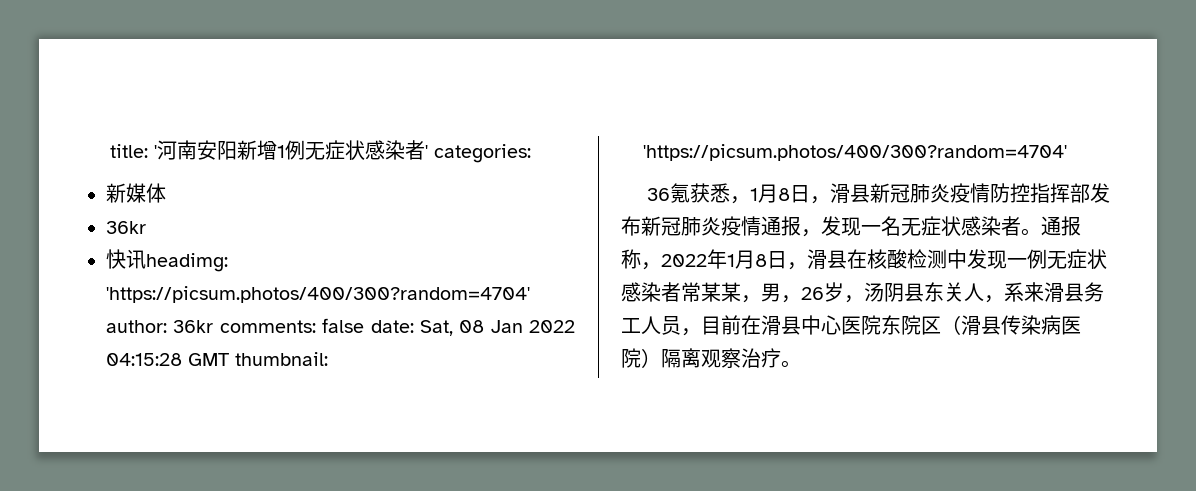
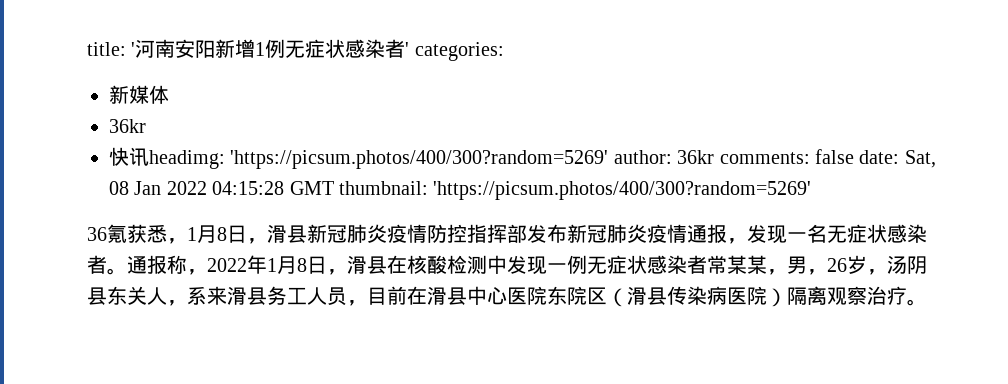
[106,286,530,303] 'https://picsum.photos/400/300?random=4704' -> [230,150,609,169] 'https://picsum.photos/400/300?random=5269'
[643,144,1067,161] 'https://picsum.photos/400/300?random=4704' -> [433,181,812,200] 'https://picsum.photos/400/300?random=5269'

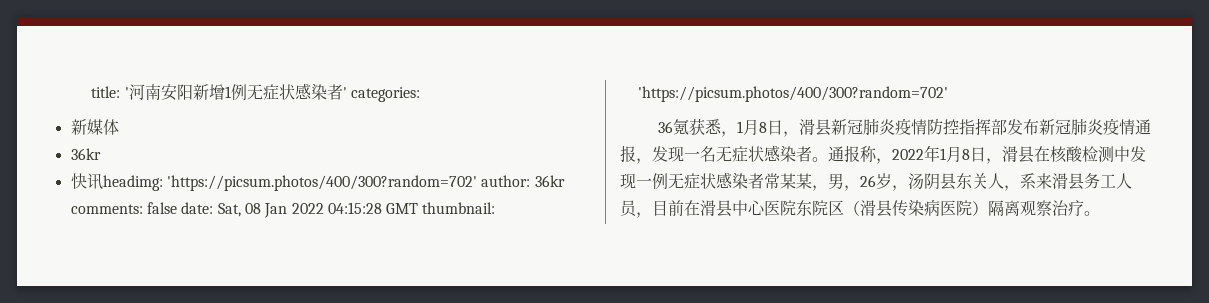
[230,150,609,169] 'https://picsum.photos/400/300?random=5269' -> [166,175,477,191] 'https://picsum.photos/400/300?random=702'
[433,181,812,200] 'https://picsum.photos/400/300?random=5269' -> [637,86,948,102] 'https://picsum.photos/400/300?random=702'

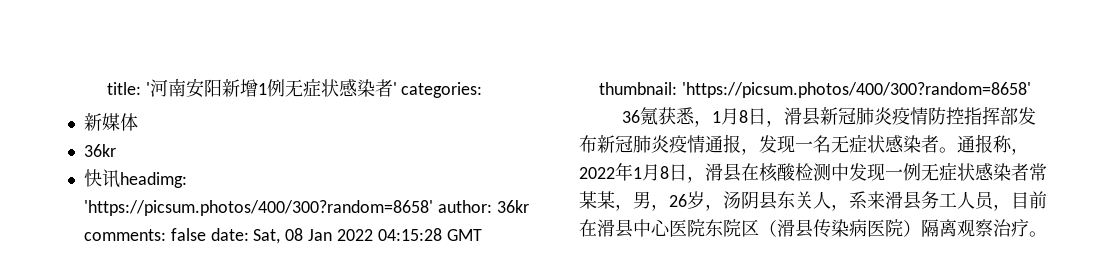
[166,175,477,191] 'https://picsum.photos/400/300?random=702' -> [83,200,433,216] 'https://picsum.photos/400/300?random=8658'
[637,86,948,102] 'https://picsum.photos/400/300?random=702' -> [681,82,1031,98] 'https://picsum.photos/400/300?random=8658'

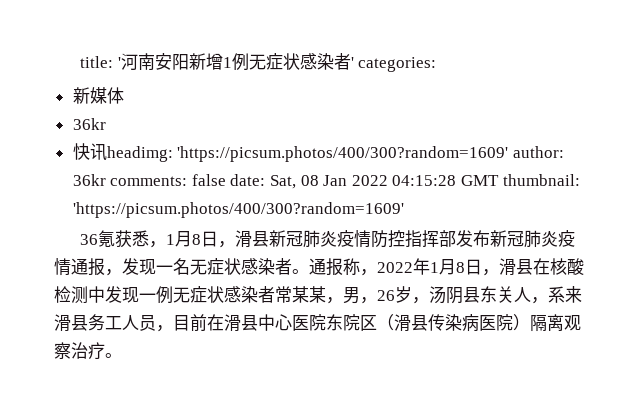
[83,200,433,216] 'https://picsum.photos/400/300?random=8658' -> [177,146,509,162] 'https://picsum.photos/400/300?random=1609'
[681,82,1031,98] 'https://picsum.photos/400/300?random=8658' -> [72,202,404,218] 'https://picsum.photos/400/300?random=1609'

